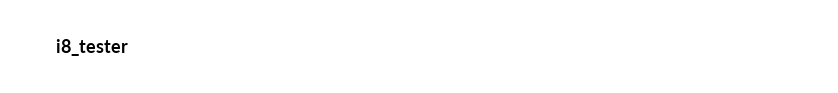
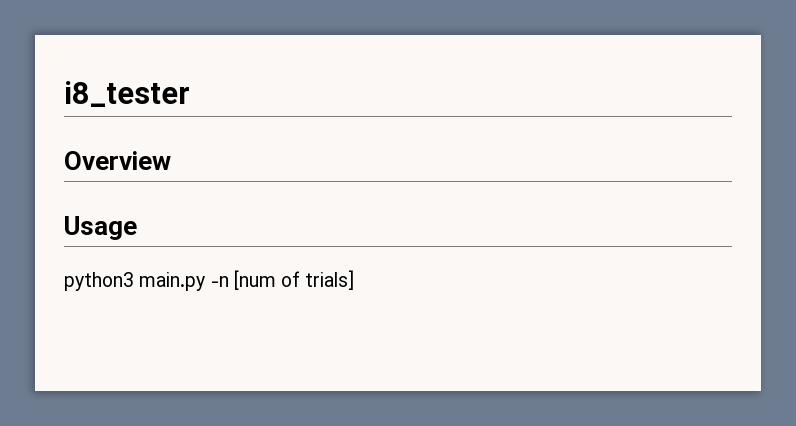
(128, 47) none -> [64,151,171,170] [64,216,137,240] [64,270,355,291] // Overview // Usage // python3 main.py -n [num of trials]

